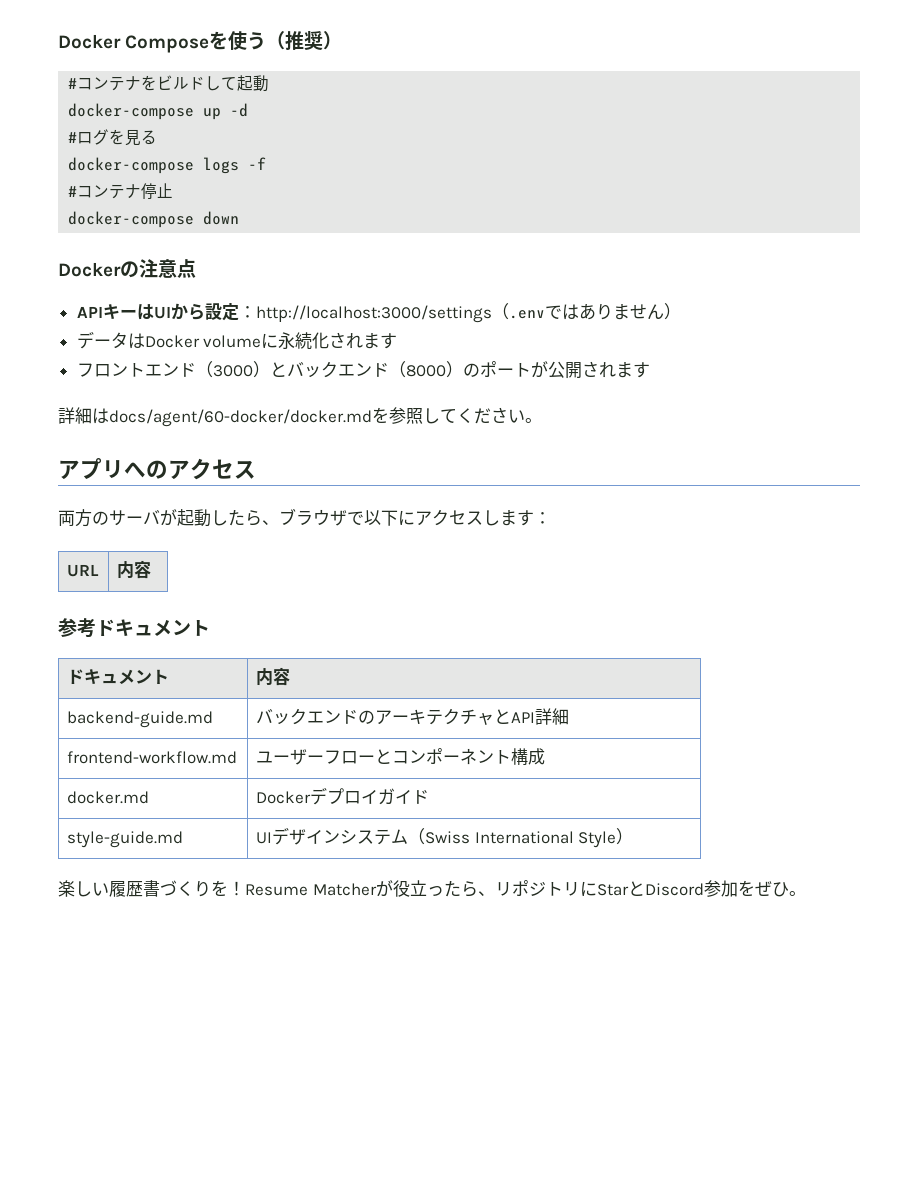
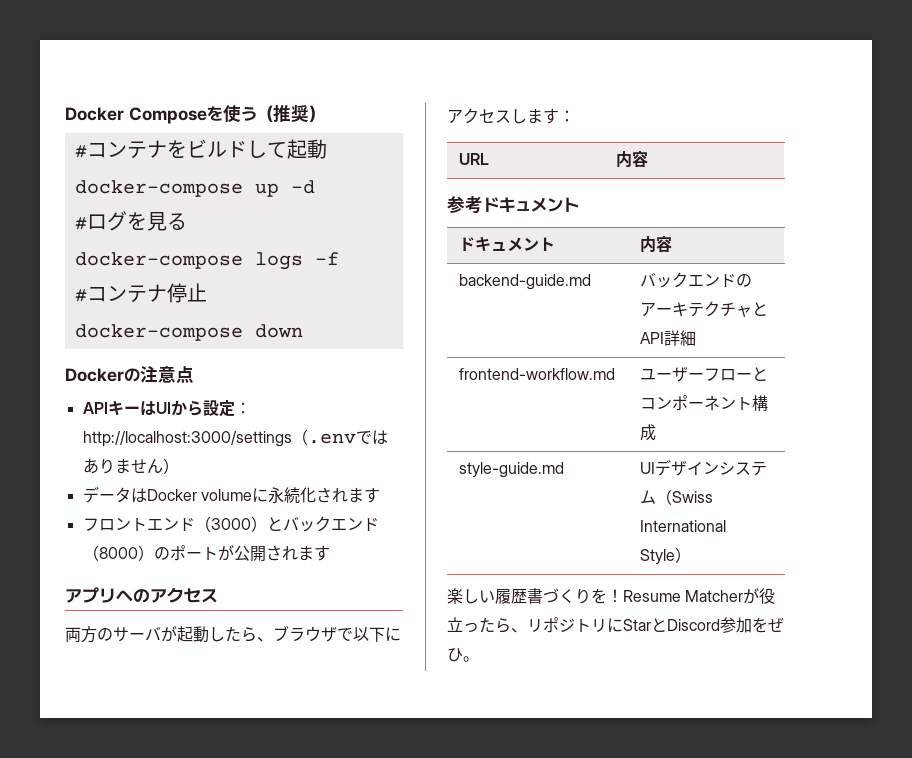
[58,407,542,427] // 詳細はdocs/agent/60-docker/docker.mdを参照してください。 -> (330, 553) none
[67,791,150,804] [256,787,430,805] // docker.md | Dockerデプロイガイド -> (657, 432) none

